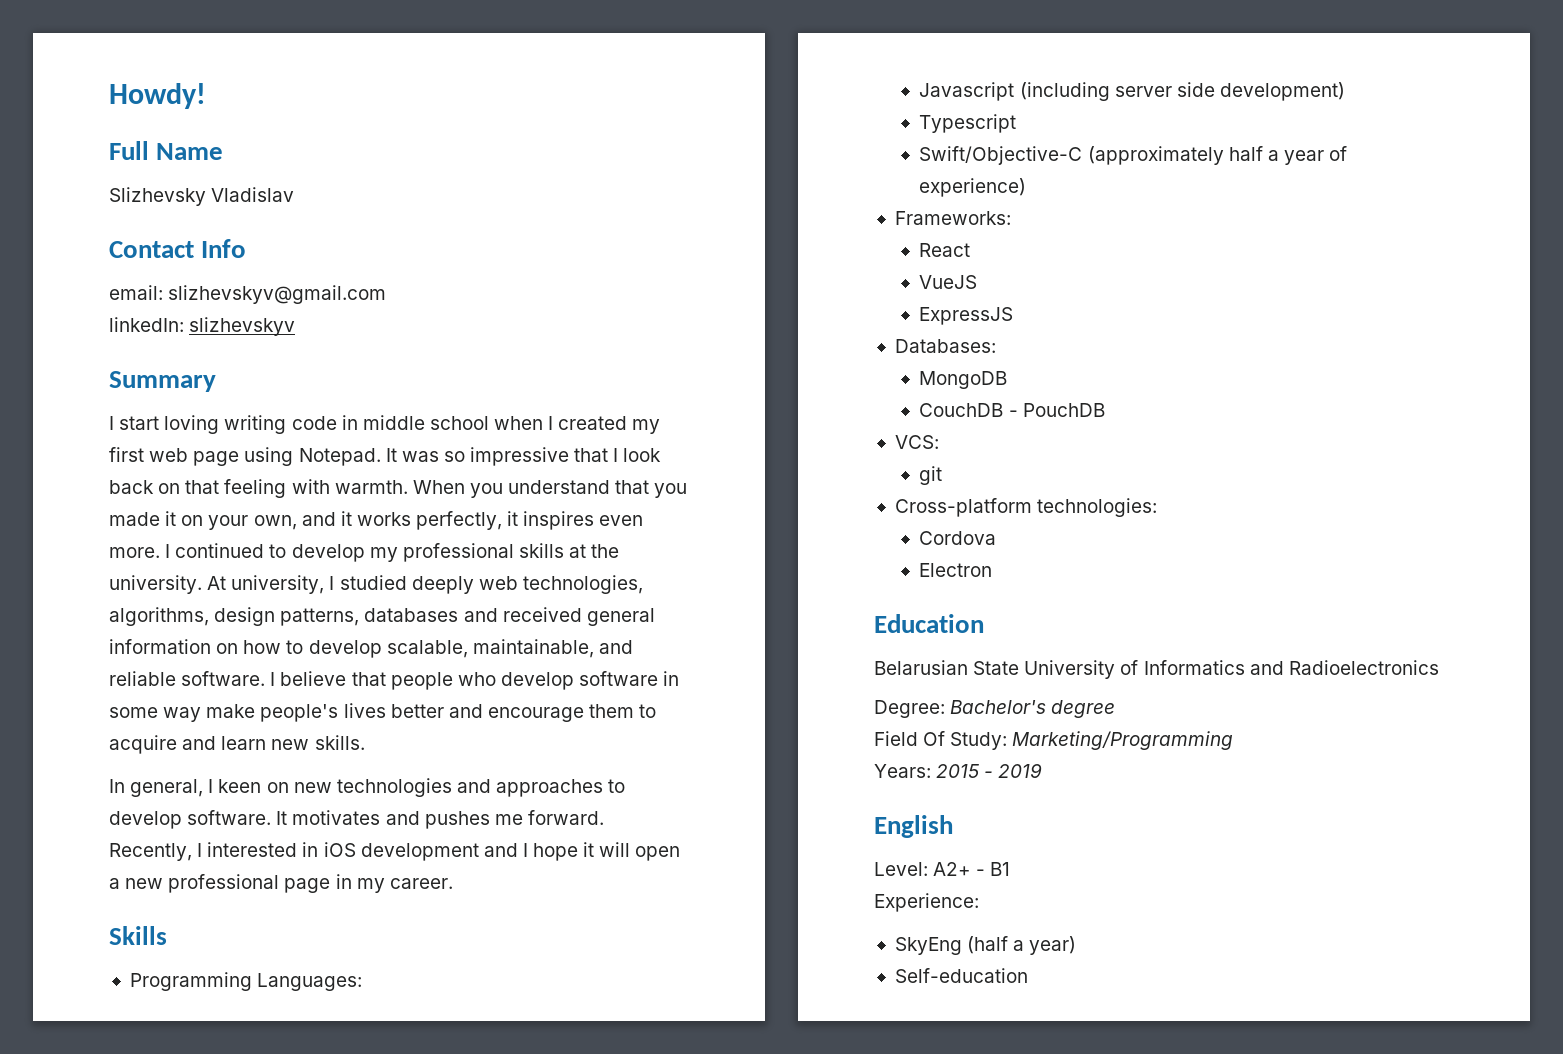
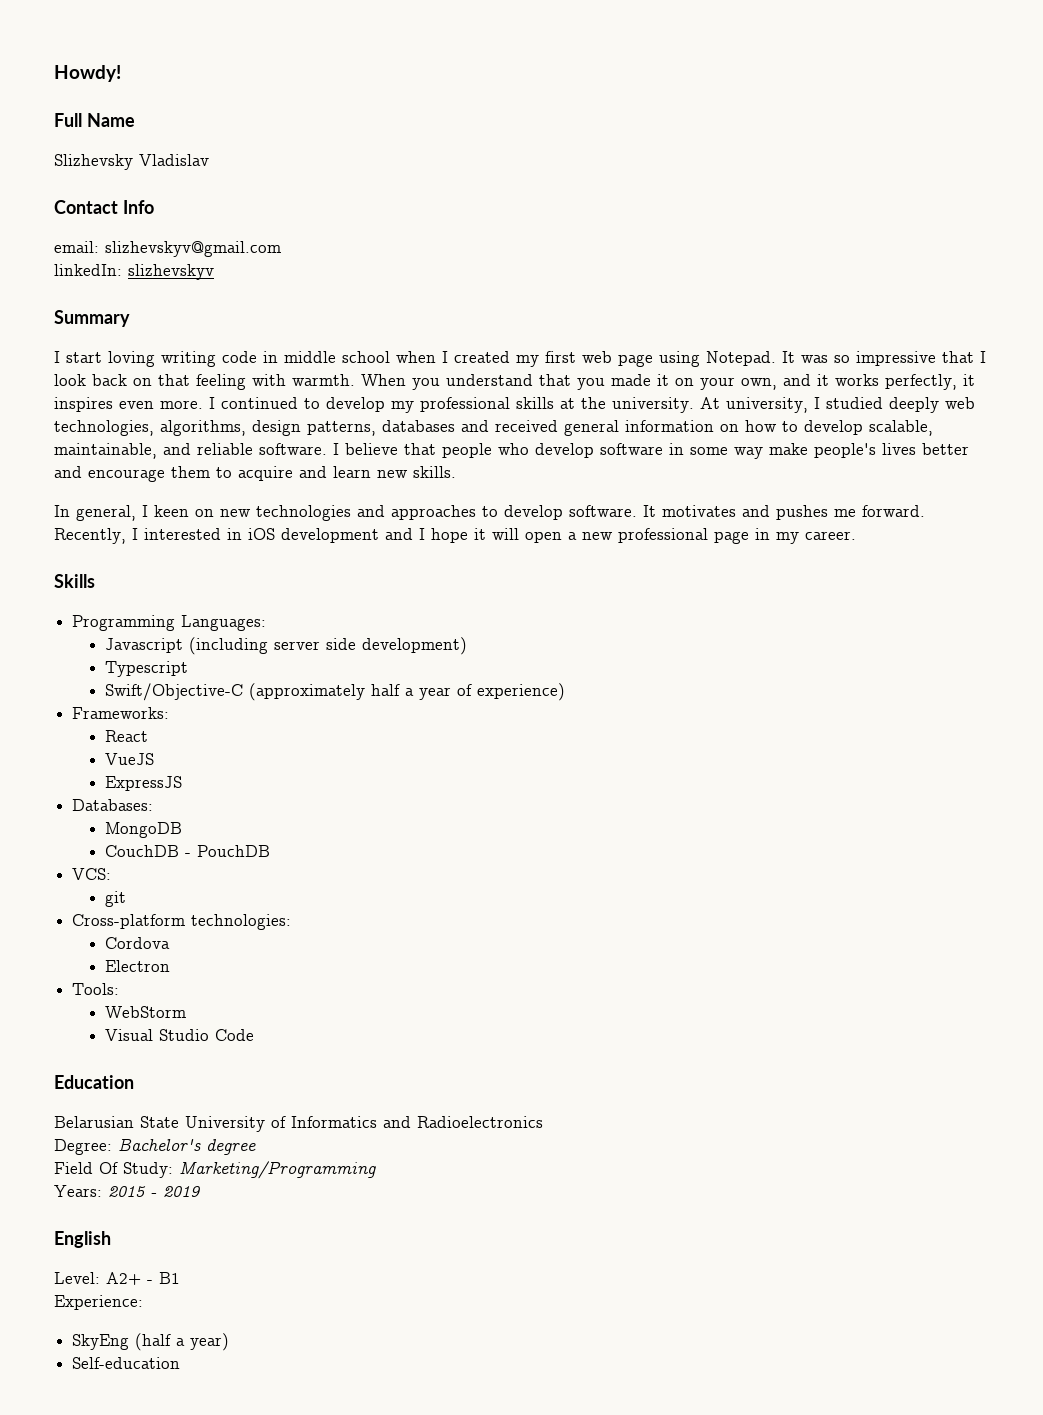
(993, 570) none -> [72,983,120,995] [105,1006,187,1018] [105,1029,255,1041] // Tools: // WebStorm // Visual Studio Code

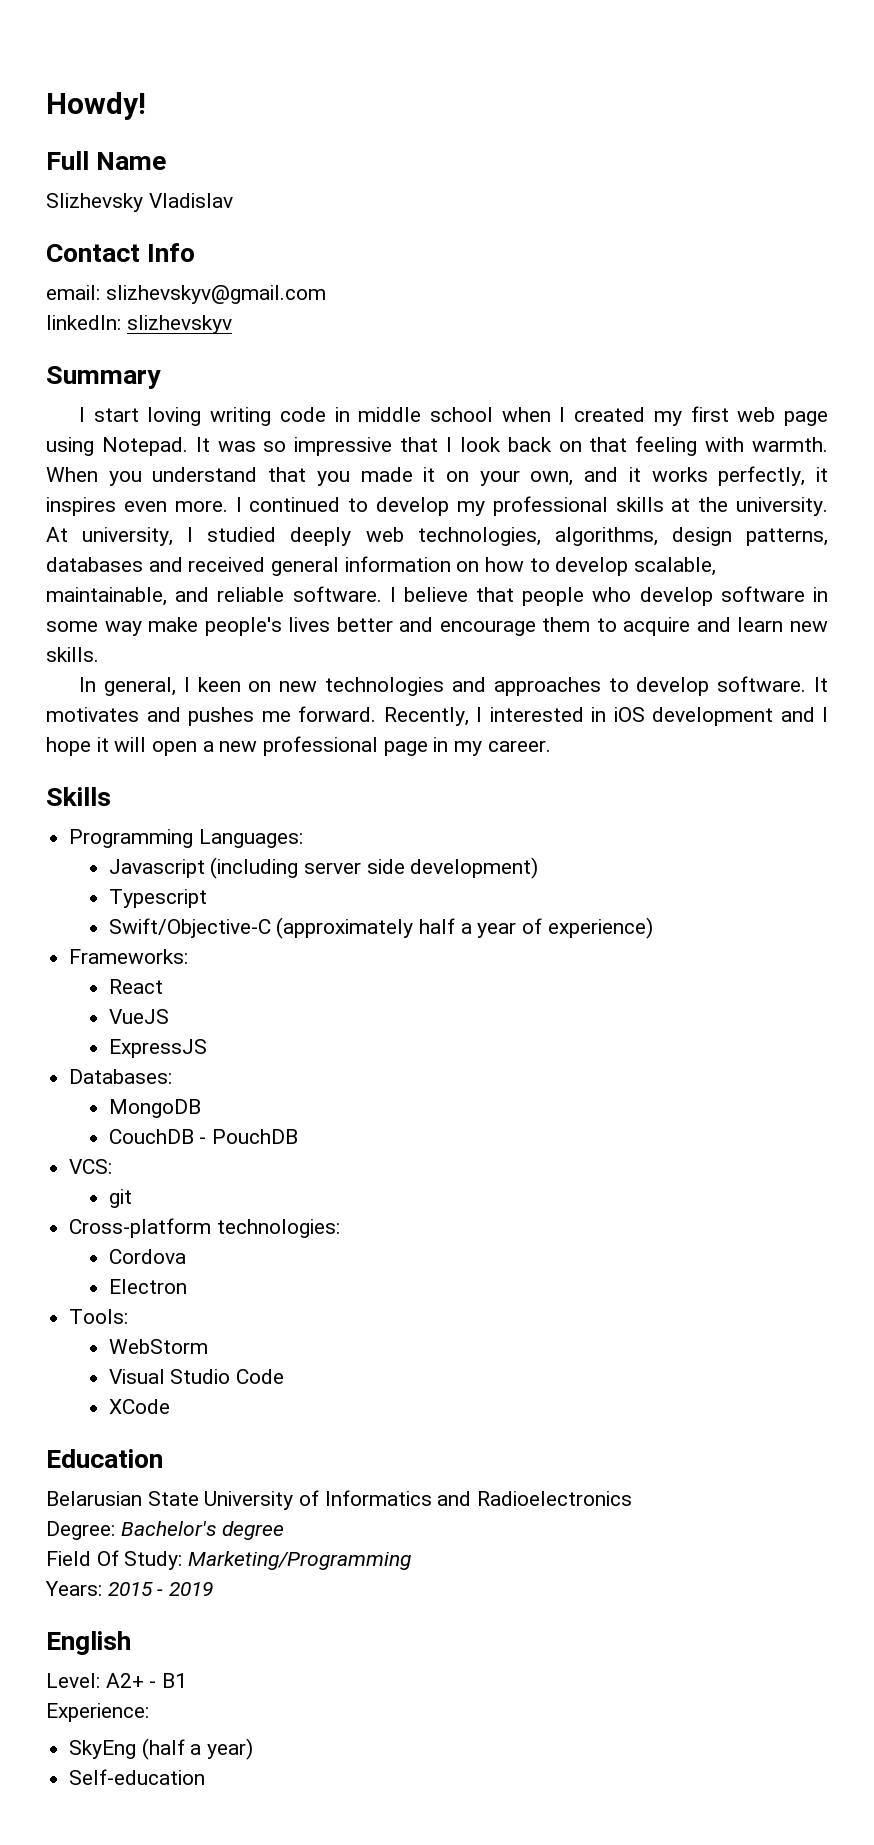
(255, 1035) none -> [108,1399,170,1414] // XCode

